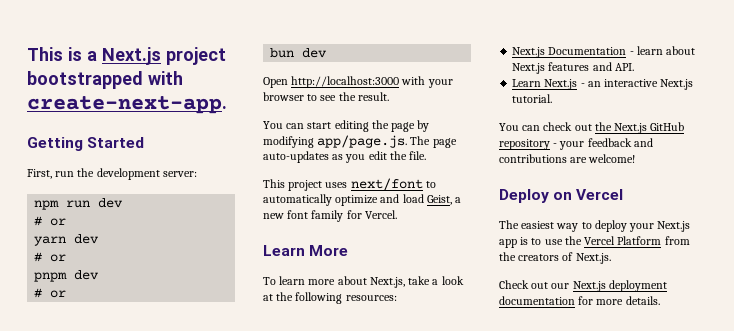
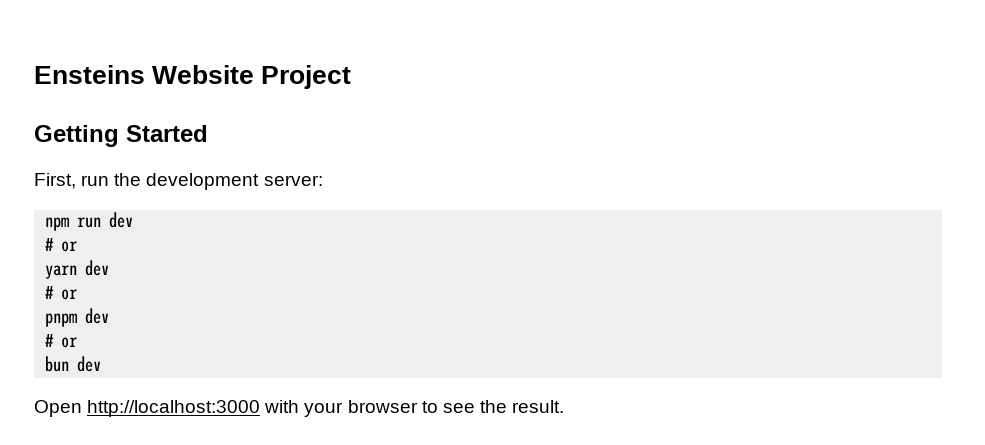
[27,47,226,65] [27,71,183,89] [27,96,227,114] This is a Next.js project bootstrapped with create-next-app. -> [34,65,352,89] Ensteins Website Project
[263,120,430,132] [263,135,457,148] [263,151,427,163] [263,178,436,191] [263,194,462,206] [263,210,397,222] [263,245,349,256] [263,276,464,288] [263,292,397,304] [512,46,696,58] [512,62,634,74] [512,79,694,90] [512,94,553,103] [499,122,685,134] [499,138,653,150] [499,154,636,163] [499,189,624,203] [499,220,691,232] [499,236,690,248] [499,252,611,264] [499,280,667,292] [499,296,660,305] // You can start editing the page by modifying app/page.js. The page auto-updates as you edit the file. // This project uses next/font to automatically optimize and load Geist, a new font family for Vercel. // Learn More // To learn more about Next.js, take a look at the following resources: // Next.js Documentation - learn about Next.js features and API. // Learn Next.js - an interactive Next.js tutorial. // You can check out the Next.js GitHub repository - your feedback and contributions are welcome! // Deploy on Vercel // The easiest way to deploy your Next.js app is to use the Vercel Platform from the creators of Next.js. // Check out our Next.js deployment documentation for more details. -> (565, 406) none

